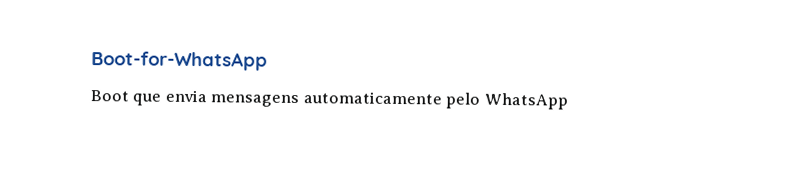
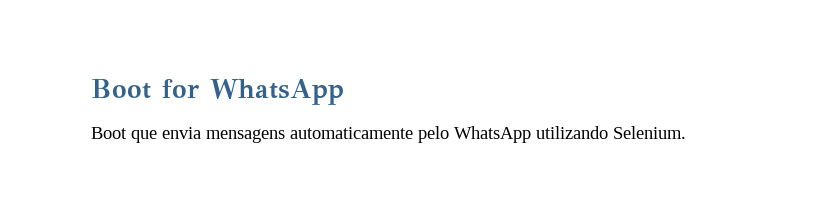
[91,51,268,71] Boot-for-WhatsApp -> [91,79,344,105] Boot for WhatsApp
(568, 101) none -> [536,126,686,139] utilizando Selenium.

